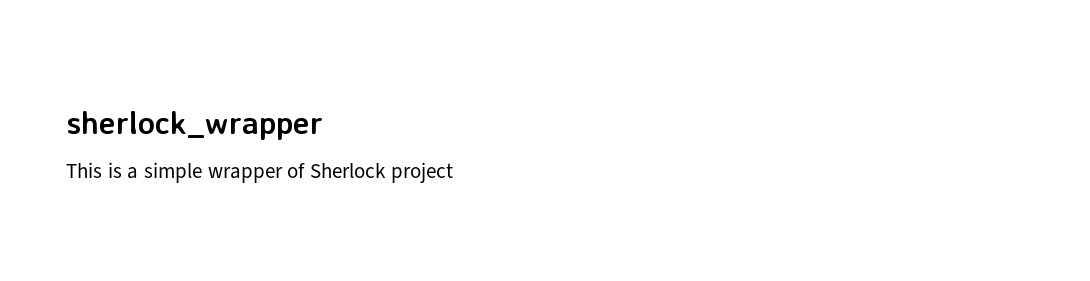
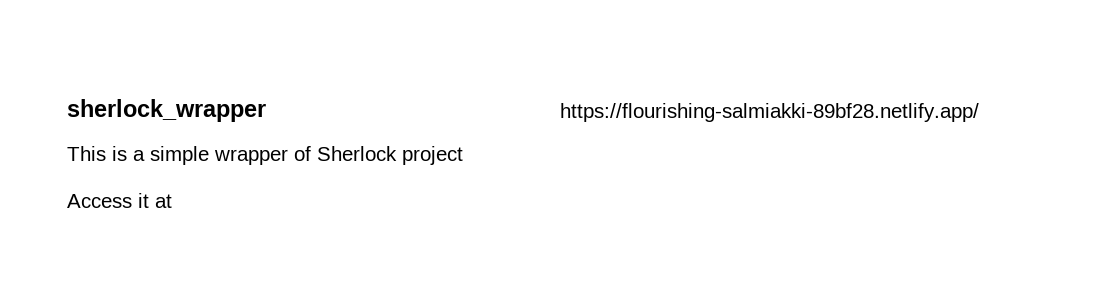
(453, 172) none -> [67,193,172,208] [560,103,979,122] // Access it at https://flourishing-salmiakki-89bf28.netlify.app/

